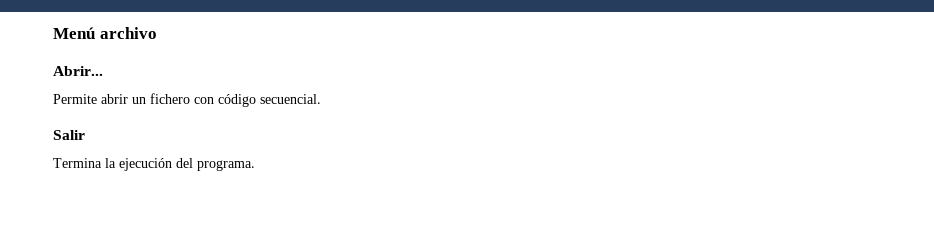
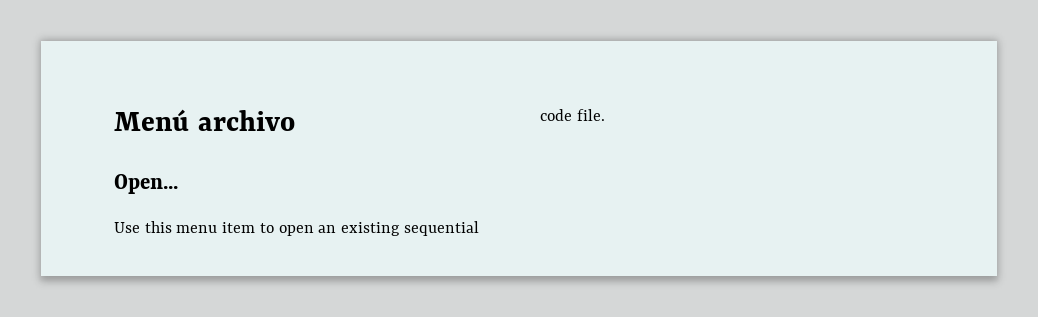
[53,66,103,76] [53,93,321,107] [53,130,85,140] [53,158,255,171] Abrir... // Permite abrir un fichero con código secuencial. // Salir // Termina la ejecución del programa. -> [114,174,178,194] [114,221,479,236] [540,109,605,121] Open... // Use this menu item to open an existing sequential code file.

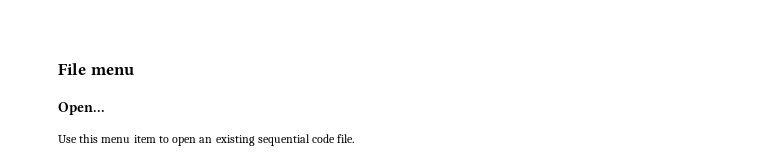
[114,109,295,131] Menú archivo -> [58,63,134,75] File menu

